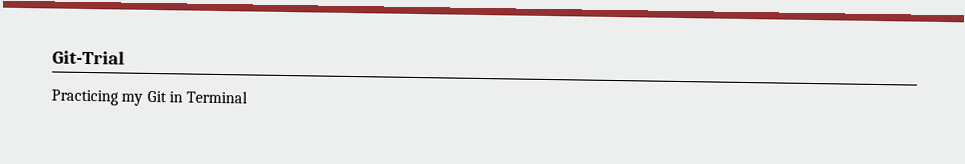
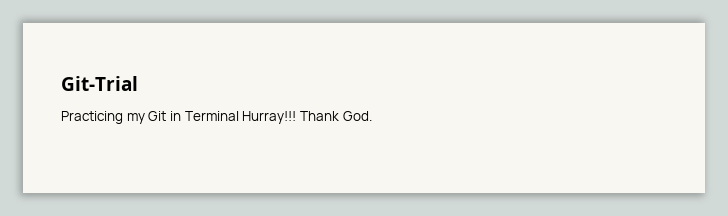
(249, 97) none -> [242,111,372,124] Hurray!!! Thank God.

